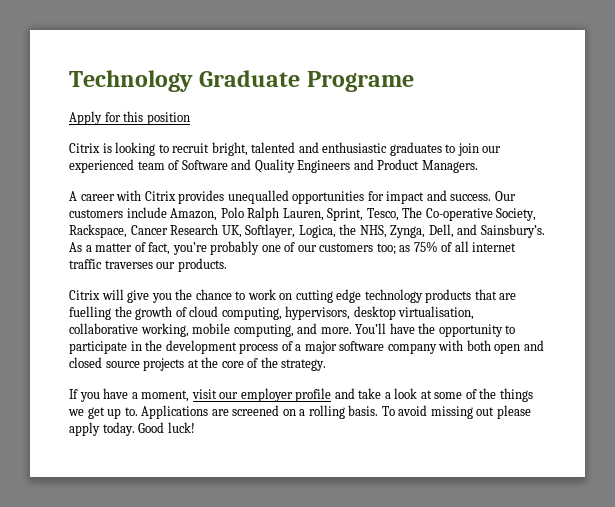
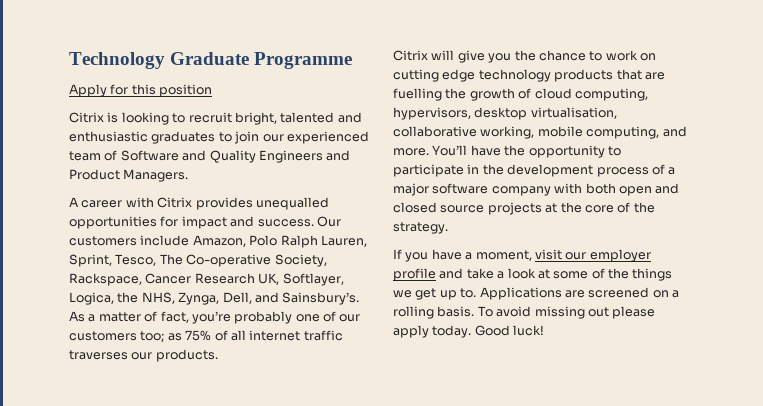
[306,71,414,92] Programe -> [254,52,353,69] Programme

